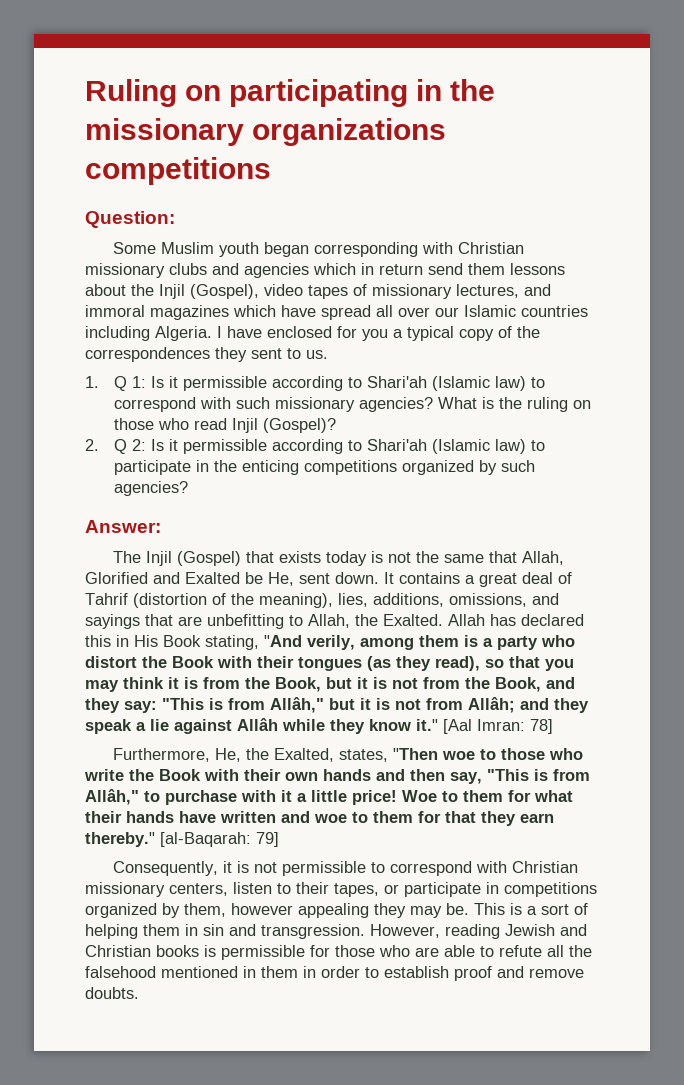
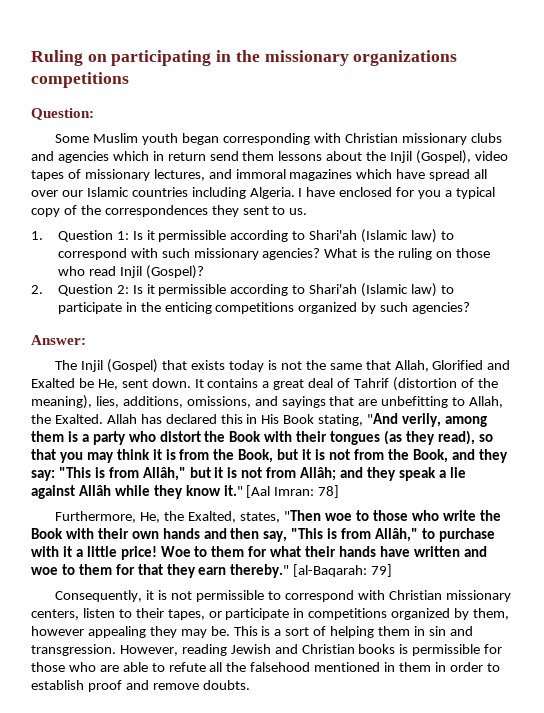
[113,376,127,391] Q -> [57,230,113,242] Question
[113,439,127,454] Q -> [57,284,113,296] Question

